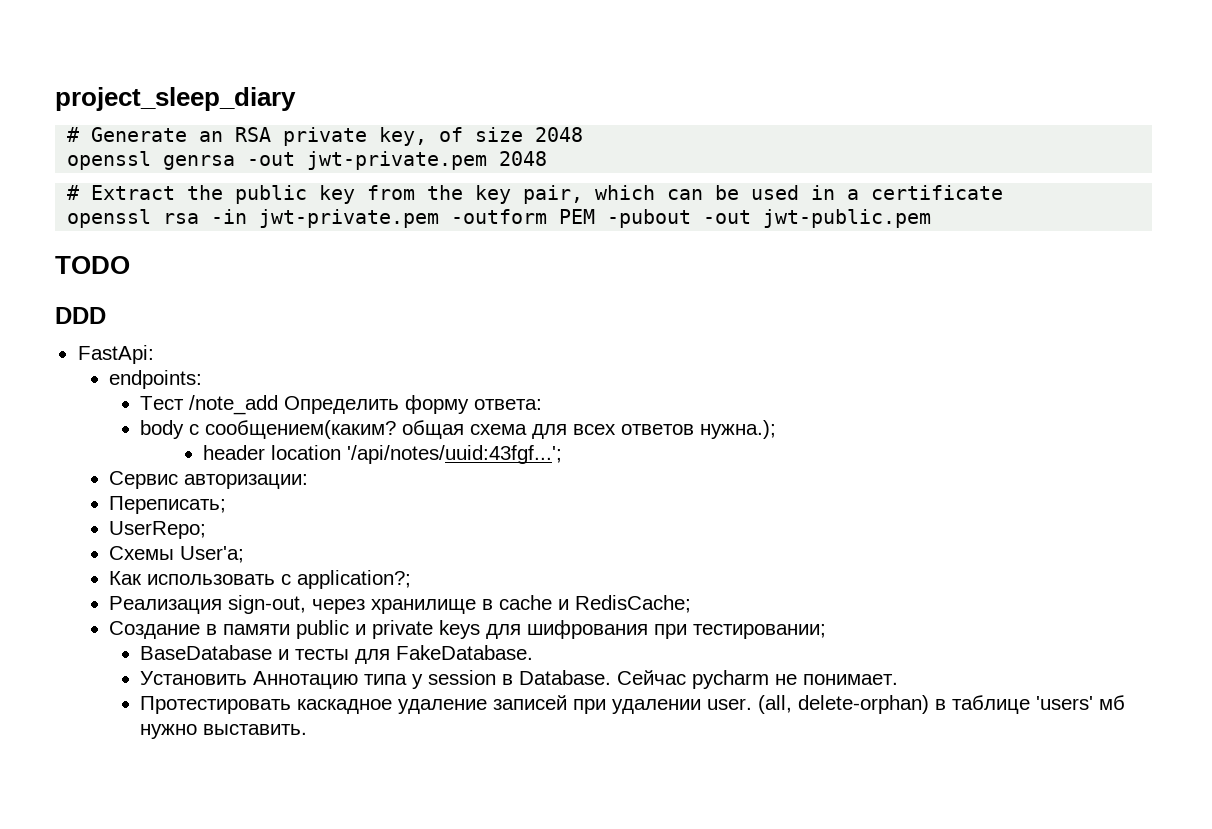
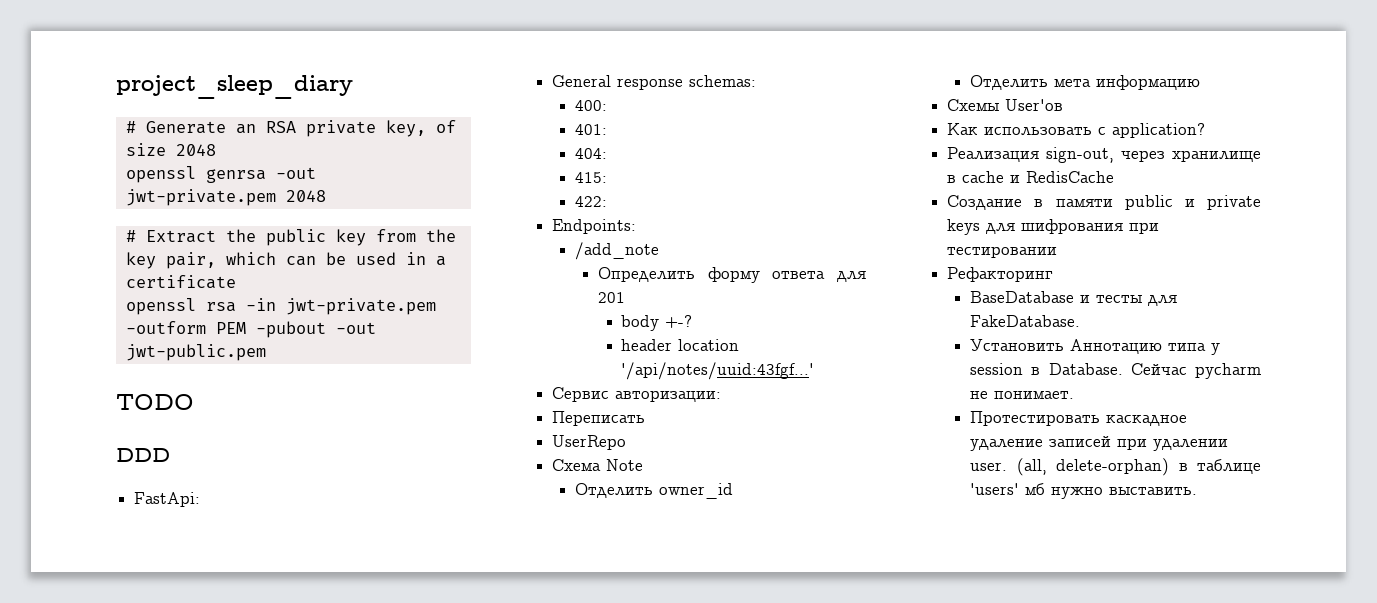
[109,370,203,389] [140,395,543,415] [140,420,777,439] endpoints: // Тест /note_add Определить форму ответа: // body с сообщением(каким? общая схема для всех ответов нужна.); -> [552,75,757,90] [575,100,608,111] [575,124,608,135] [575,148,608,159] [575,172,608,183] [575,196,608,207] [552,219,637,234] [575,242,660,260] [598,267,866,283] [598,292,626,303] [621,315,693,331] General response schemas: // 400: // 401: // 404: // 415: // 422: // Endpoints: // /add_note // Определить форму ответа для 201 // body +-?
[347,445,563,464] '/api/notes/uuid:43fgf...'; -> [621,362,815,380] '/api/notes/uuid:43fgf...'
[109,496,227,514] [109,521,207,539] Переписать; // UserRepo; -> [552,411,646,426] [552,435,627,450] [552,459,644,471] [575,483,734,499] [970,75,1201,90] Переписать // UserRepo // Схема Note // Отделить owner_id // Отделить мета информацию
[180,546,245,563] User'а; -> [1005,99,1064,111] User'ов
[297,570,412,589] application?; -> [1112,123,1206,138] application?
[575,595,692,613] RedisCache; -> [1026,171,1115,183] RedisCache
[693,624,827,639] тестировании; -> [947,246,1058,258] [947,267,1054,282] тестировании // Рефакторинг

